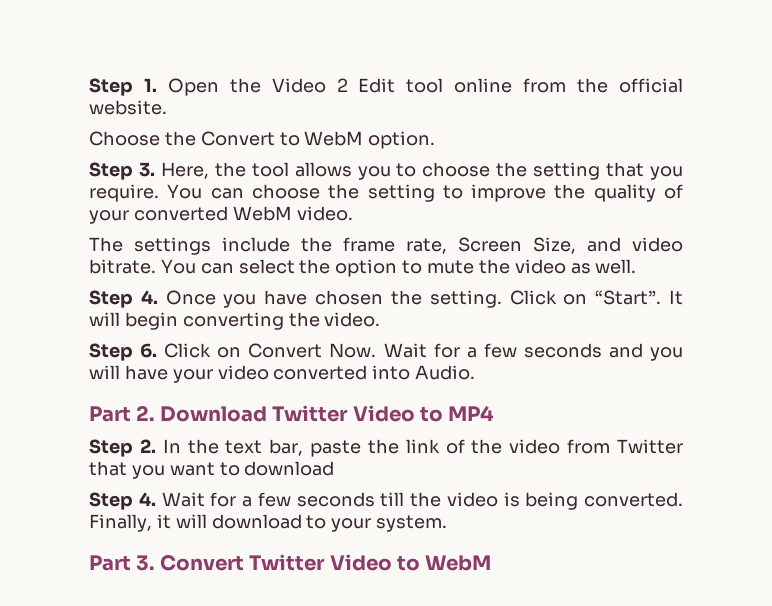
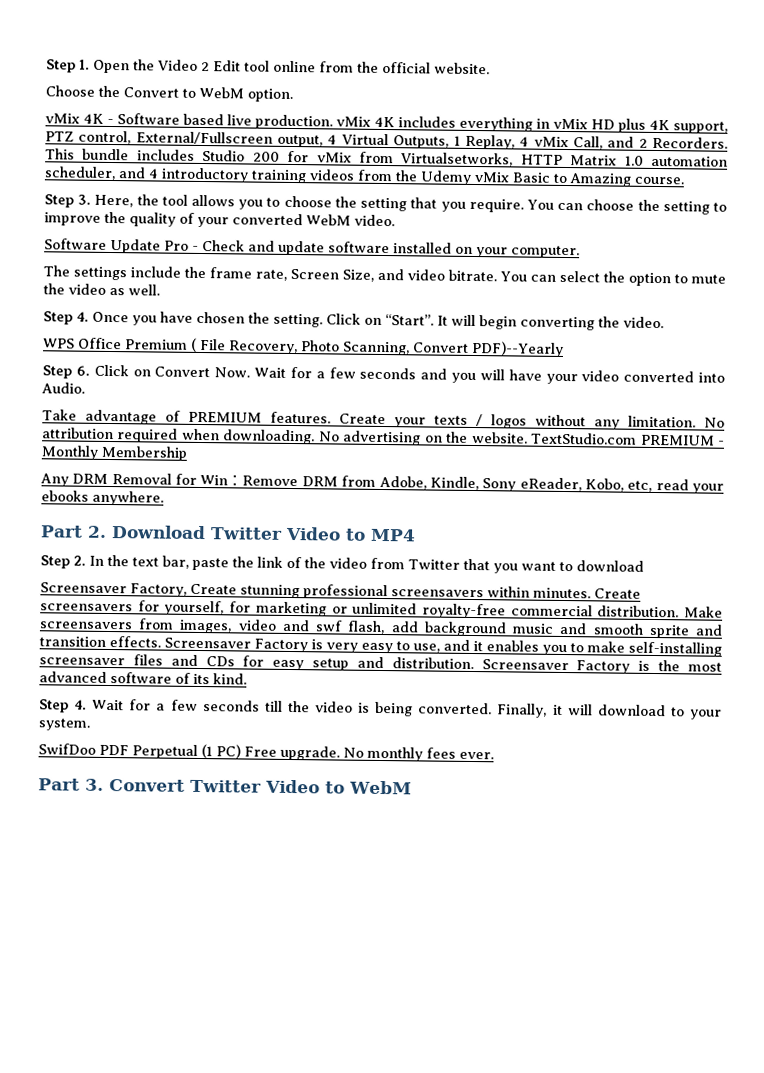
(436, 140) none -> [45,113,728,134] [45,130,728,150] [45,148,728,167] [44,166,684,187] // vMix 4K - Software based live production. vMix 4K includes everything in vMix HD plus 4K support, PTZ control, External/Fullscreen output, 4 Virtual Outputs, 1 Replay, 4 vMix Call, and 2 Recorders. This bundle includes Studio 200 for vMix from Virtualsetworks, HTTP Matrix 1.0 automation scheduler, and 4 introductory training videos from the Udemy vMix Basic to Amazing course.
(353, 213) none -> [44,238,580,259] // Software Update Pro - Check and update software installed on your computer.
(381, 319) none -> [43,337,564,357] // WPS Office Premium ( File Recovery, Photo Scanning, Convert PDF)--Yearly
(476, 372) none -> [42,409,725,430] [42,427,726,446] [41,445,187,461] [40,473,724,494] [41,490,164,506] // Take advantage of PREMIUM features. Create your texts / logos without any limitation. No attribution required when downloading. No advertising on the website. TextStudio.com PREMIUM - Monthly Membership // Any DRM Removal for Win：Remove DRM from Adobe, Kindle, Sony eReader, Kobo, etc, read your ebooks anywhere.
(335, 468) none -> [40,582,641,600] [40,600,723,619] [39,618,724,639] [39,636,722,657] [39,654,722,674] [39,671,247,685] // Screensaver Factory, Create stunning professional screensavers within minutes. Create screensavers for yourself, for marketing or unlimited royalty-free commercial distribution. Make screensavers from images, video and swf flash, add background music and smooth sprite and transition effects. Screensaver Factory is very easy to use, and it enables you to make self-installing screensaver files and CDs for easy setup and distribution. Screensaver Factory is the most advanced software of its kind.
(448, 523) none -> [38,743,494,762] // SwifDoo PDF Perpetual (1 PC) Free upgrade. No monthly fees ever.

